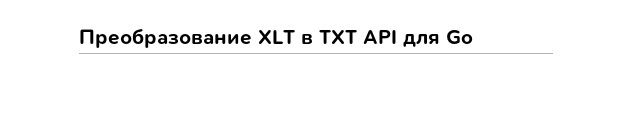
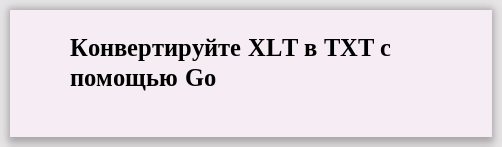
[79,28,252,48] Преобразование -> [70,38,241,61] Конвертируйте
[363,30,440,47] API для -> [380,44,392,56] [70,74,178,91] с помощью

